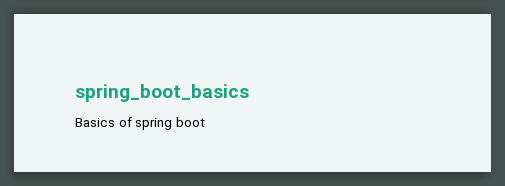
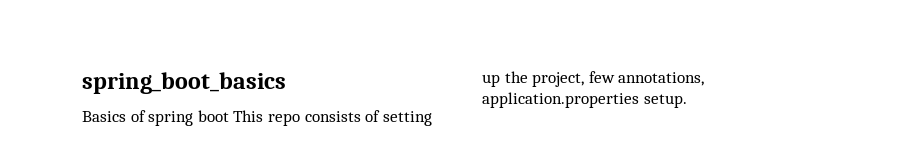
(205, 122) none -> [233,110,432,126] [482,71,705,87] [482,92,687,108] This repo consists of setting up the project, few annotations, application.properties setup.

